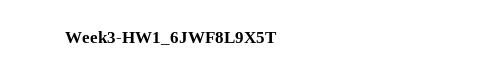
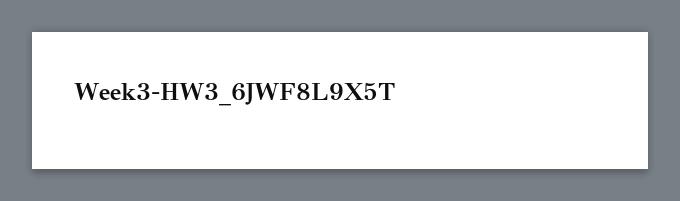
[65,31,277,45] Week3-HW1_6JWF8L9X5T -> [74,83,395,106] Week3-HW3_6JWF8L9X5T

